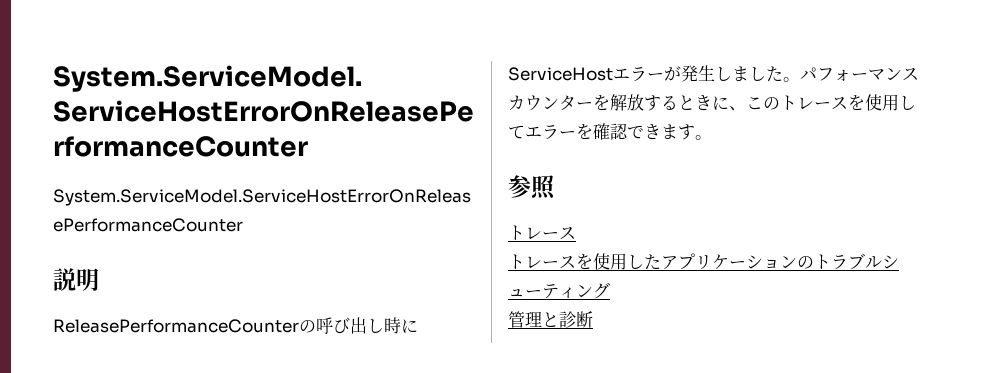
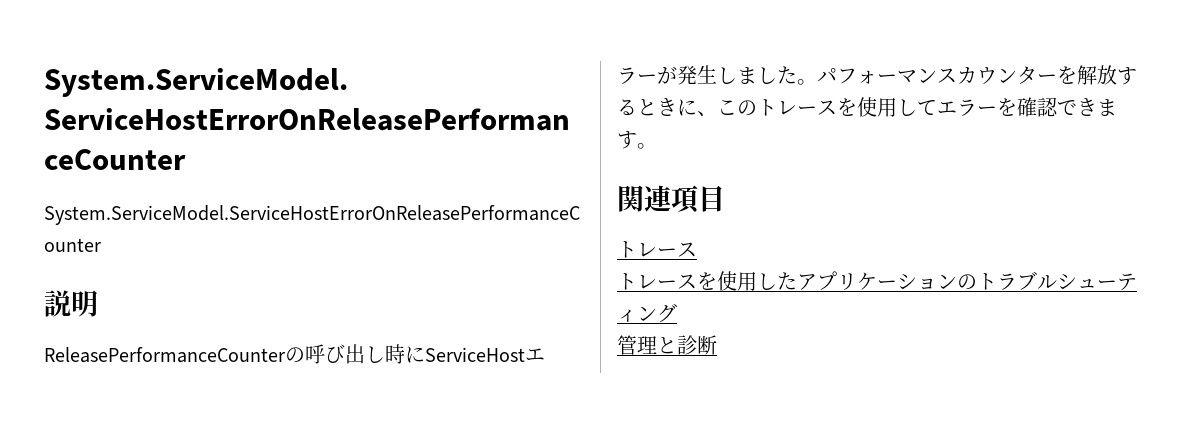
[508,175,556,200] 参照 -> [617,185,725,213] 関連項目

